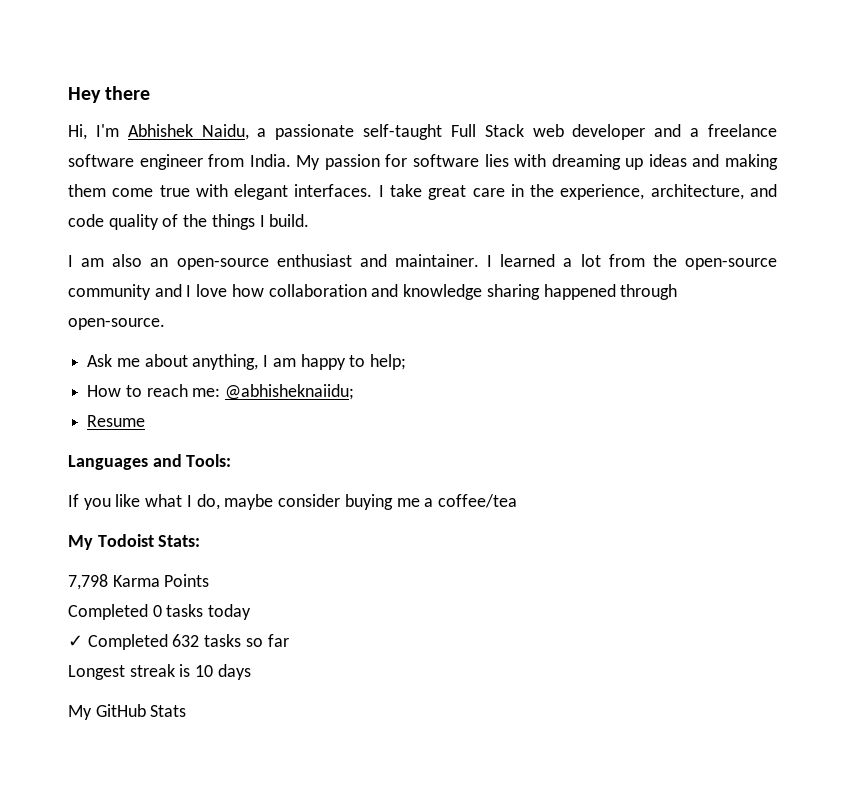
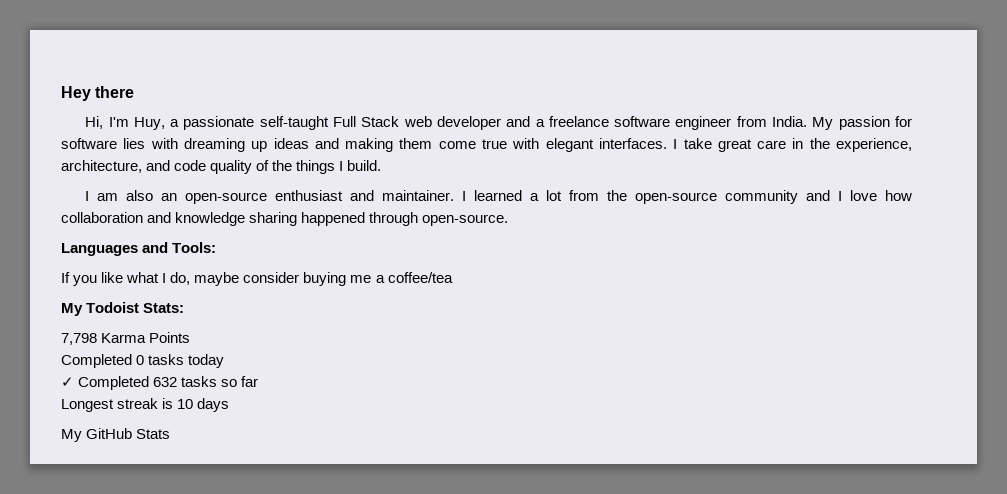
[127,124,249,140] Abhishek Naidu, -> [133,117,165,130] Huy,
[87,354,407,370] [87,384,355,400] [87,415,146,427] // Ask me about anything, I am happy to help; // How to reach me: @abhisheknaiidu; // Resume -> (509, 220) none

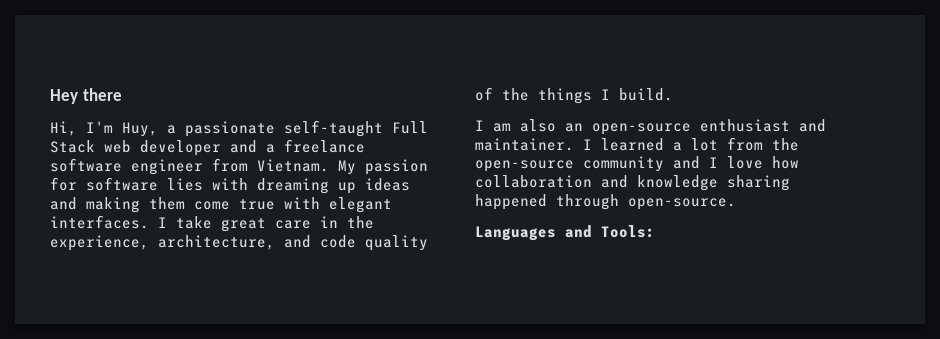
[772,116,808,127] India. -> [257,159,329,172] Vietnam.
[61,272,453,286] [61,302,185,316] [61,332,191,345] [61,354,225,368] [61,376,259,390] [61,398,230,412] [61,428,171,442] // If you like what I do, maybe consider buying me a coffee/tea // My Todoist Stats: // 7,798 Karma Points // Completed 0 tasks today // ✓ Completed 632 tasks so far // Longest streak is 10 days // My GitHub Stats -> (655, 231) none

